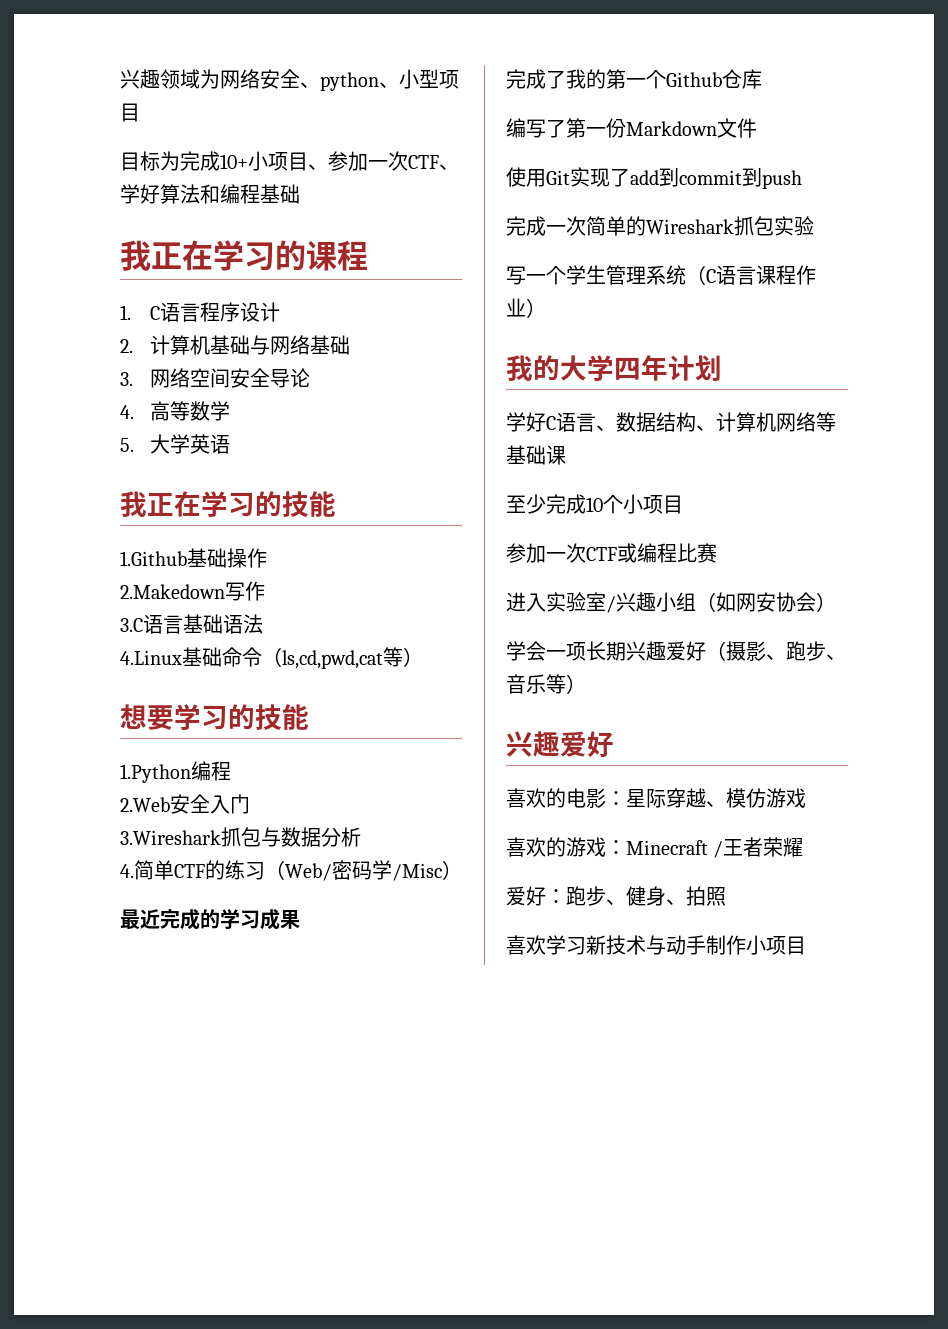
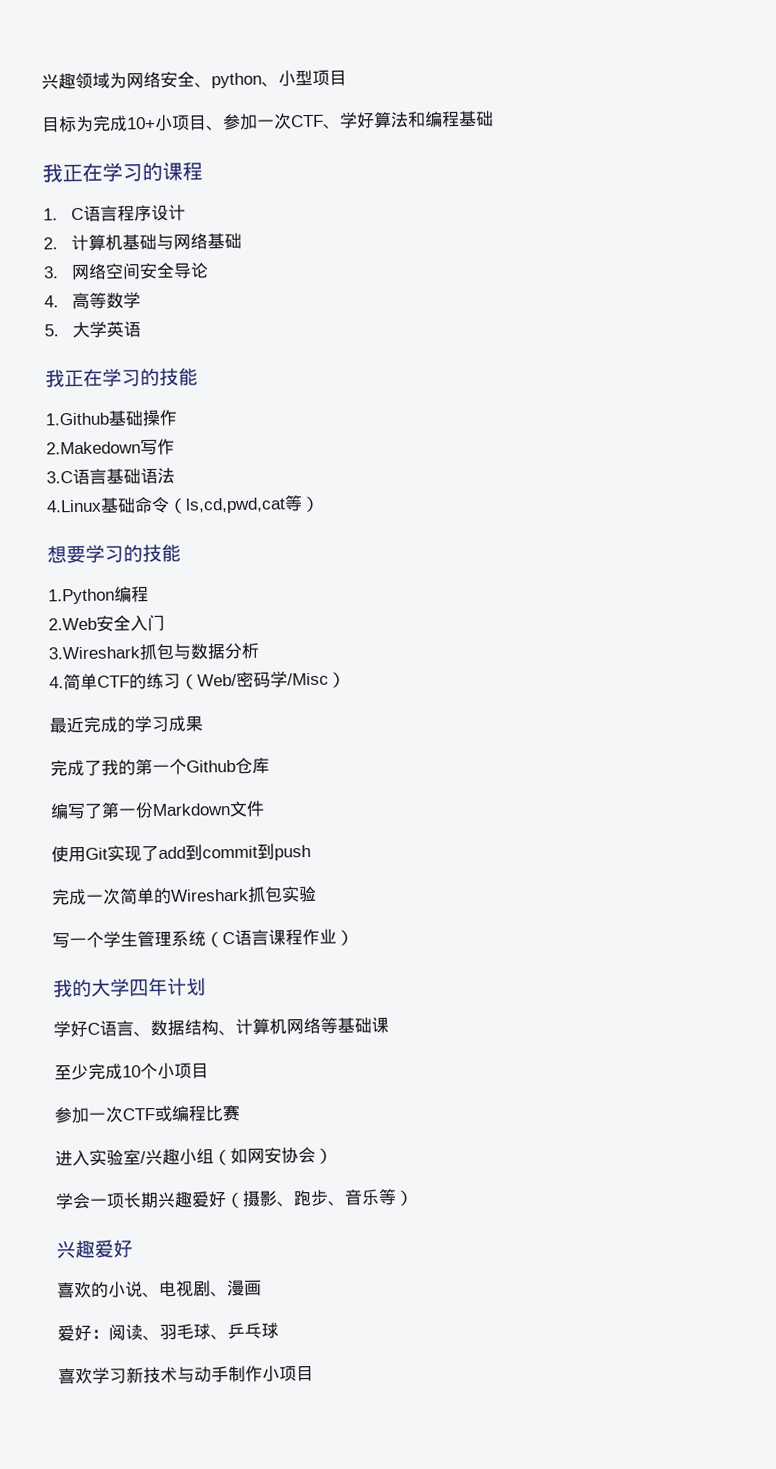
[566,788,806,808] [506,837,804,858] [506,886,726,906] 电影：星际穿越、模仿游戏 // 喜欢的游戏：Minecraft /王者荣耀 // 爱好：跑步、健身、拍照 -> [108,1279,262,1298] [57,1322,279,1342] 小说、电视剧、漫画 // 爱好：阅读、羽毛球、乒乓球

